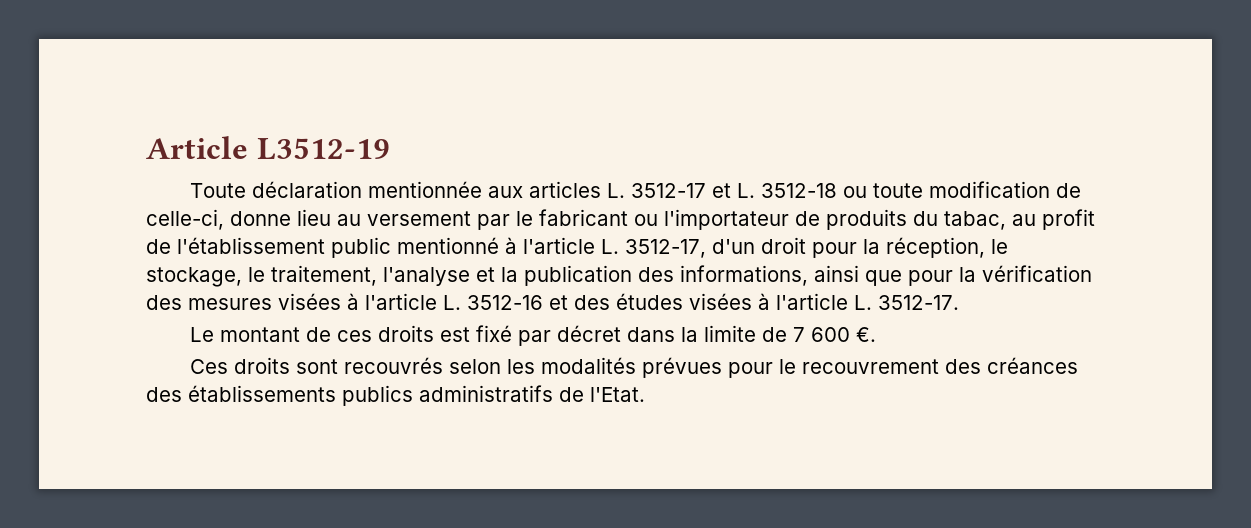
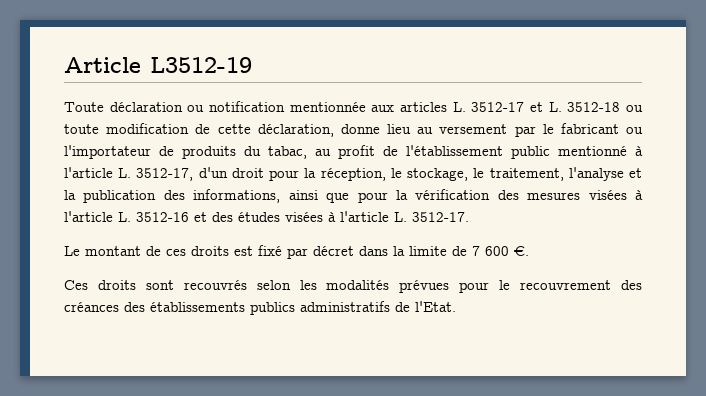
(362, 189) none -> [187,101,285,112] ou notification
[146,209,224,230] celle-ci, -> [217,124,334,137] cette déclaration,

